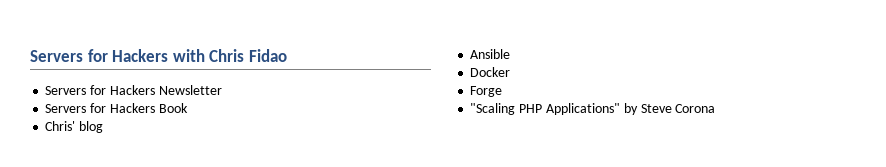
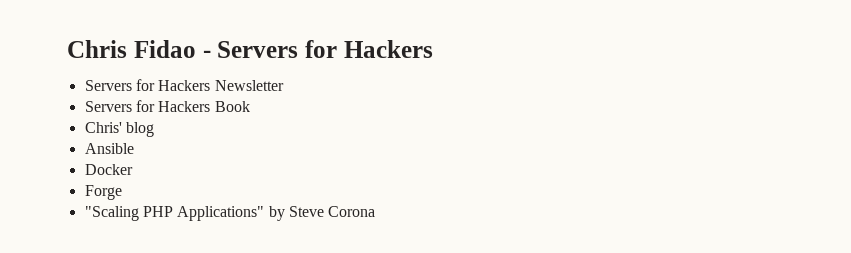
[30,49,287,62] Servers for Hackers with Chris Fidao -> [67,40,433,58] Chris Fidao - Servers for Hackers

